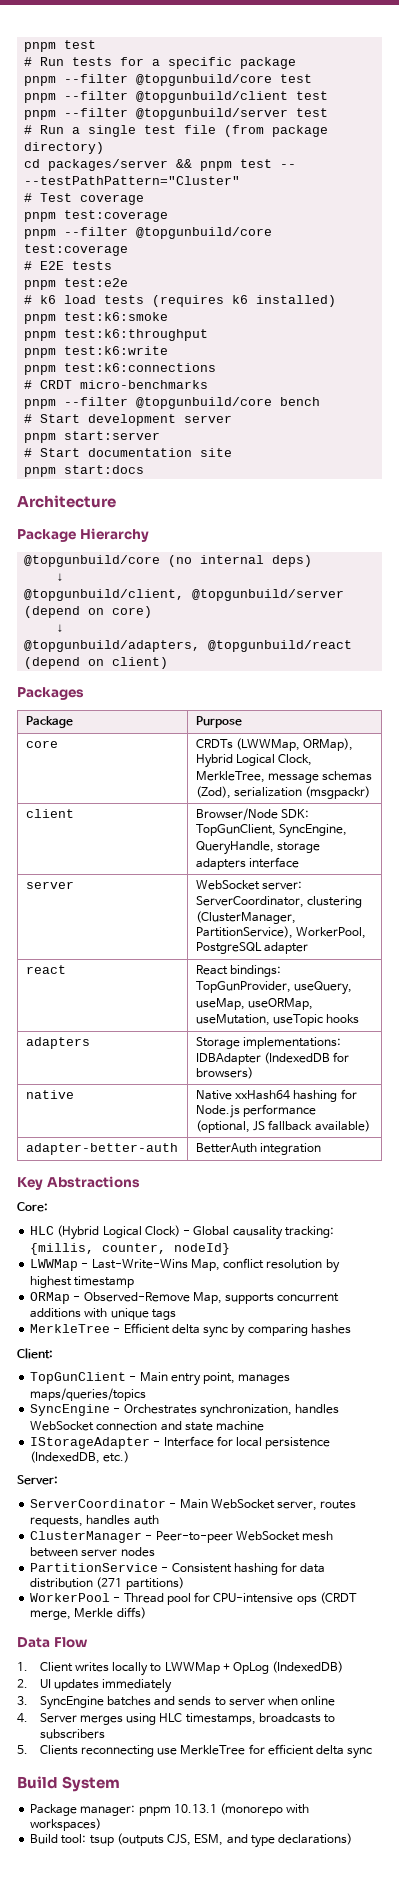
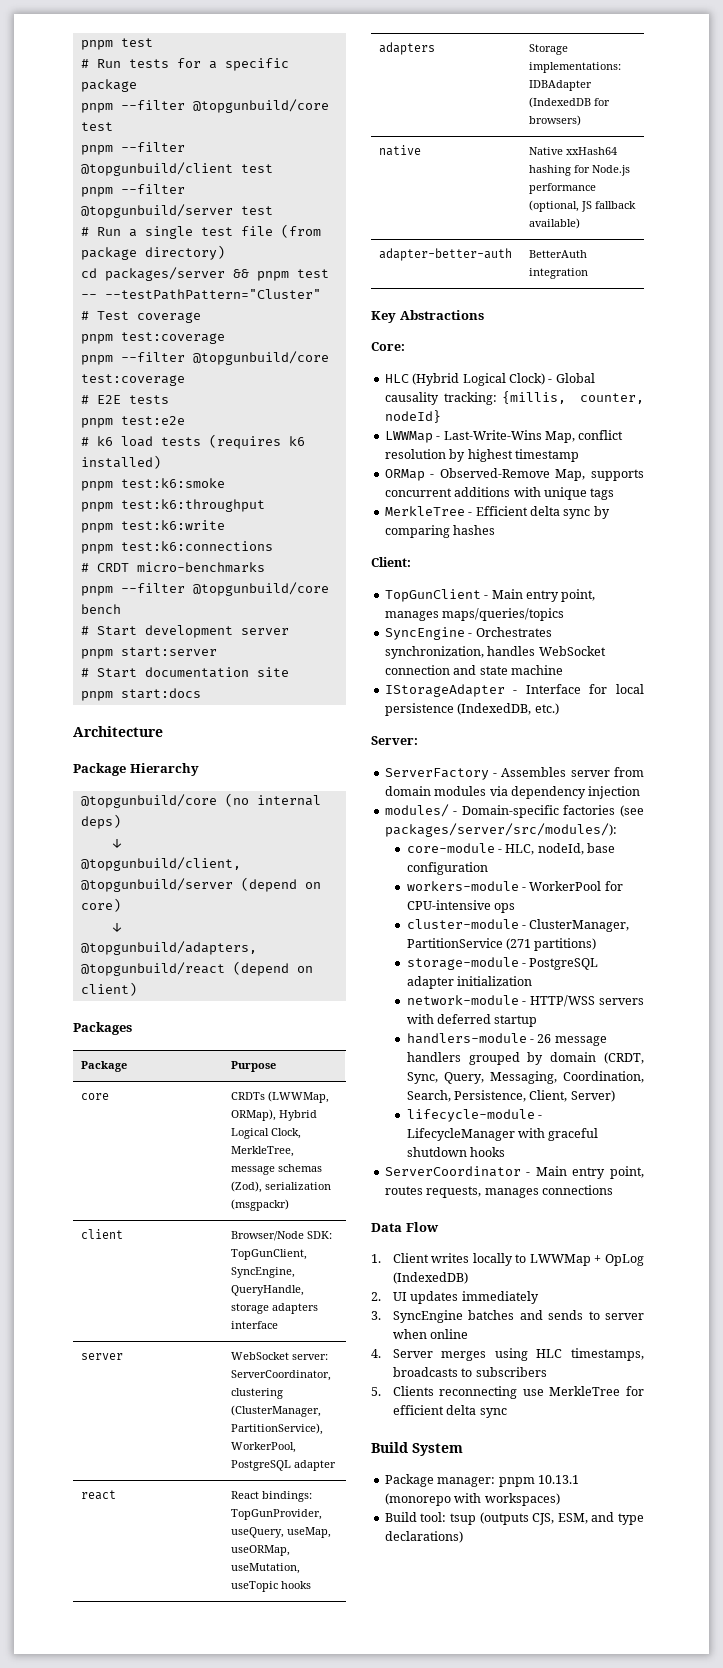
[30,1499,357,1511] [30,1515,159,1527] [30,1531,334,1543] [30,1547,155,1557] [30,1562,326,1575] [30,1577,184,1590] [30,1592,357,1605] [30,1607,146,1620] ServerCoordinator - Main WebSocket server, routes requests, handles auth // ClusterManager - Peer-to-peer WebSocket mesh between server nodes // PartitionService - Consistent hashing for data distribution (271 partitions) // WorkerPool - Thread pool for CPU-intensive ops (CRDT merge, Merkle diffs) -> [384,767,644,780] [384,786,641,799] [384,804,644,818] [384,823,617,837] [406,843,616,855] [406,862,488,875] [406,881,623,891] [406,900,516,913] [406,919,630,932] [406,938,597,951] [406,957,599,970] [406,976,533,989] [406,995,644,1007] [406,1014,538,1027] [406,1033,607,1046] [406,1052,644,1065] [406,1071,644,1084] [406,1090,615,1102] [406,1109,543,1122] [406,1128,599,1141] [406,1147,506,1157] [384,1166,644,1179] [384,1185,613,1198] ServerFactory - Assembles server from domain modules via dependency injection // modules/ - Domain-specific factories (see packages/server/src/modules/): // core-module - HLC, nodeId, base configuration // workers-module - WorkerPool for CPU-intensive ops // cluster-module - ClusterManager, PartitionService (271 partitions) // storage-module - PostgreSQL adapter initialization // network-module - HTTP/WSS servers with deferred startup // handlers-module - 26 message handlers grouped by domain (CRDT, Sync, Query, Messaging, Coordination, Search, Persistence, Client, Server) // lifecycle-module - LifecycleManager with graceful shutdown hooks // ServerCoordinator - Main entry point, routes requests, manages connections

